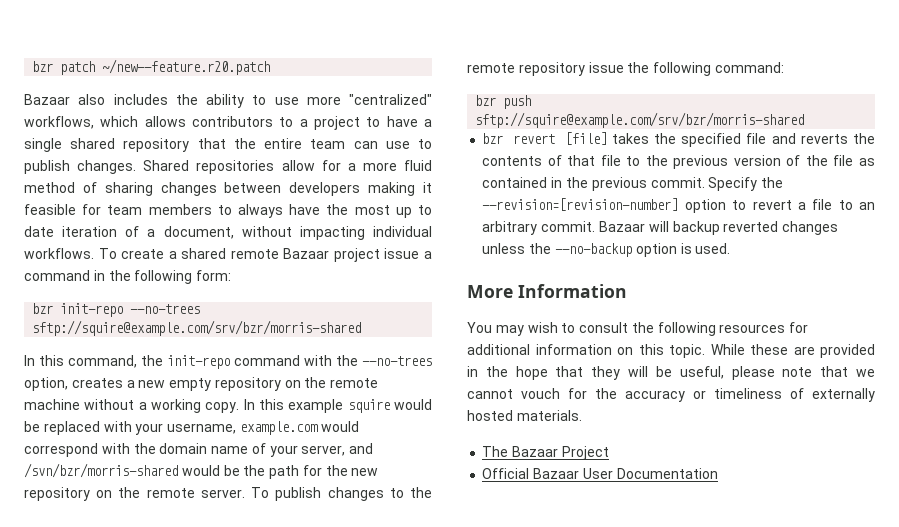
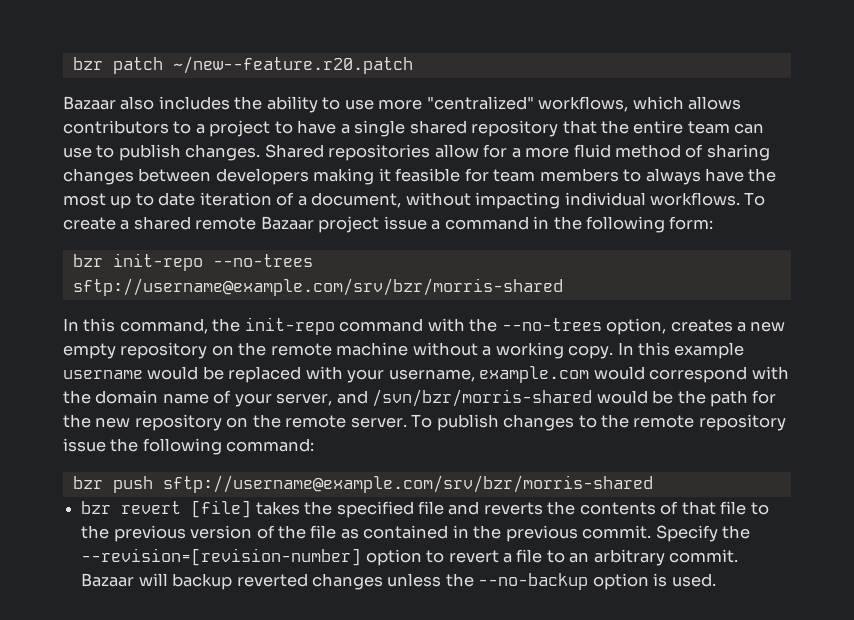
[32,320,362,336] sftp://squire@example.com/srv/bzr/morris-shared -> [72,278,563,296] sftp://username@example.com/srv/bzr/morris-shared
[347,399,390,413] squire -> [63,370,143,379] username
[475,112,805,128] sftp://squire@example.com/srv/bzr/morris-shared -> [162,475,653,493] sftp://username@example.com/srv/bzr/morris-shared
[467,284,627,298] [467,322,809,336] [467,344,875,358] [467,366,875,380] [467,388,875,402] [467,410,582,421] [482,446,609,460] [482,468,718,479] // More Information // You may wish to consult the following resources for additional information on this topic. While these are provided in the hope that they will be useful, please note that we cannot vouch for the accuracy or timeliness of externally hosted materials. // The Bazaar Project // Official Bazaar User Documentation -> (716, 580) none

